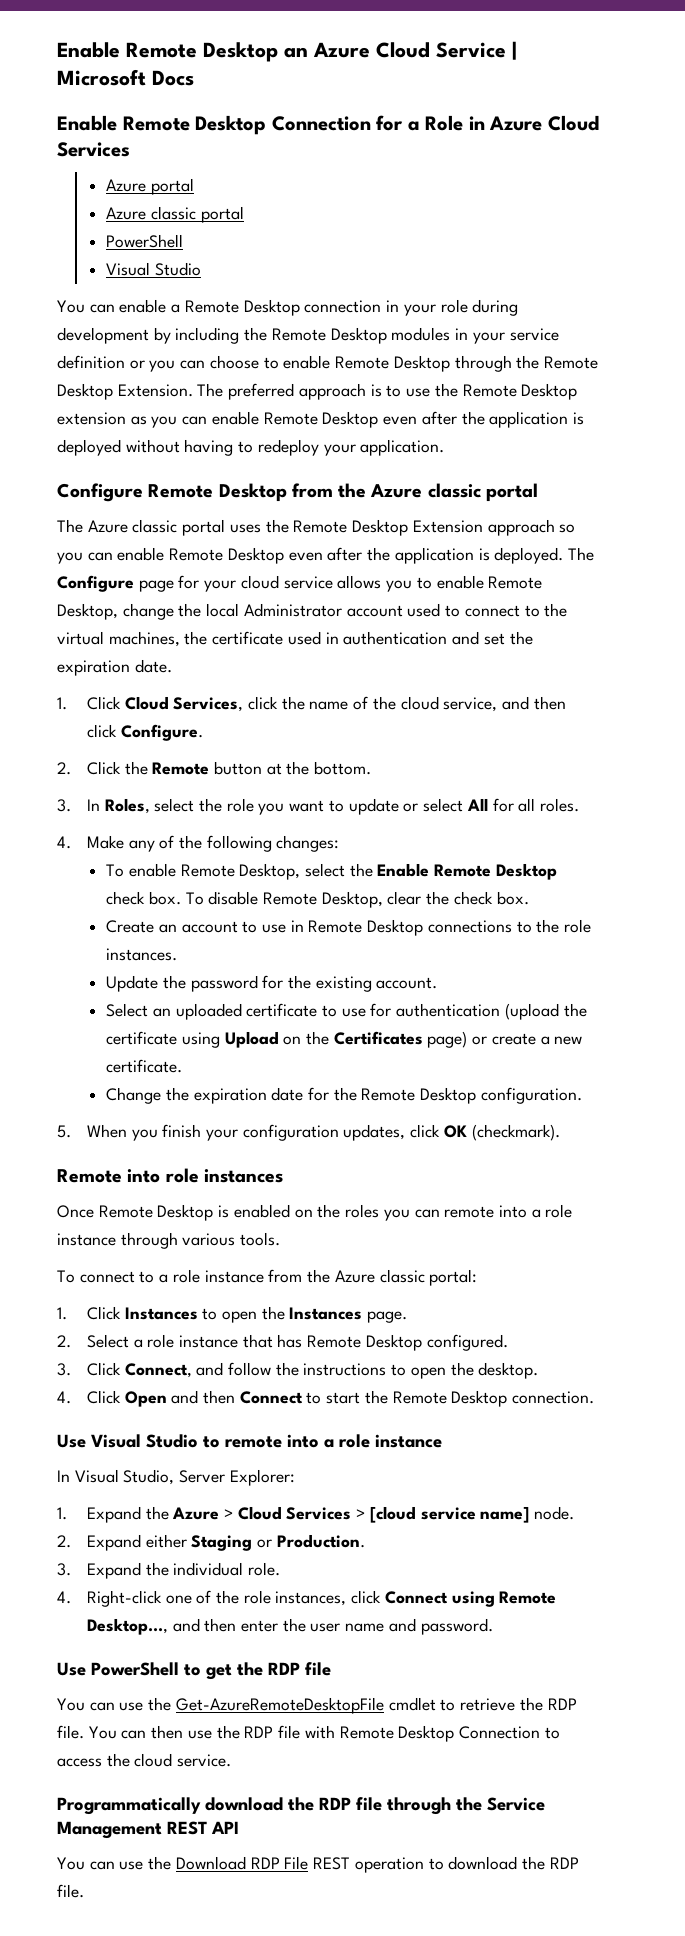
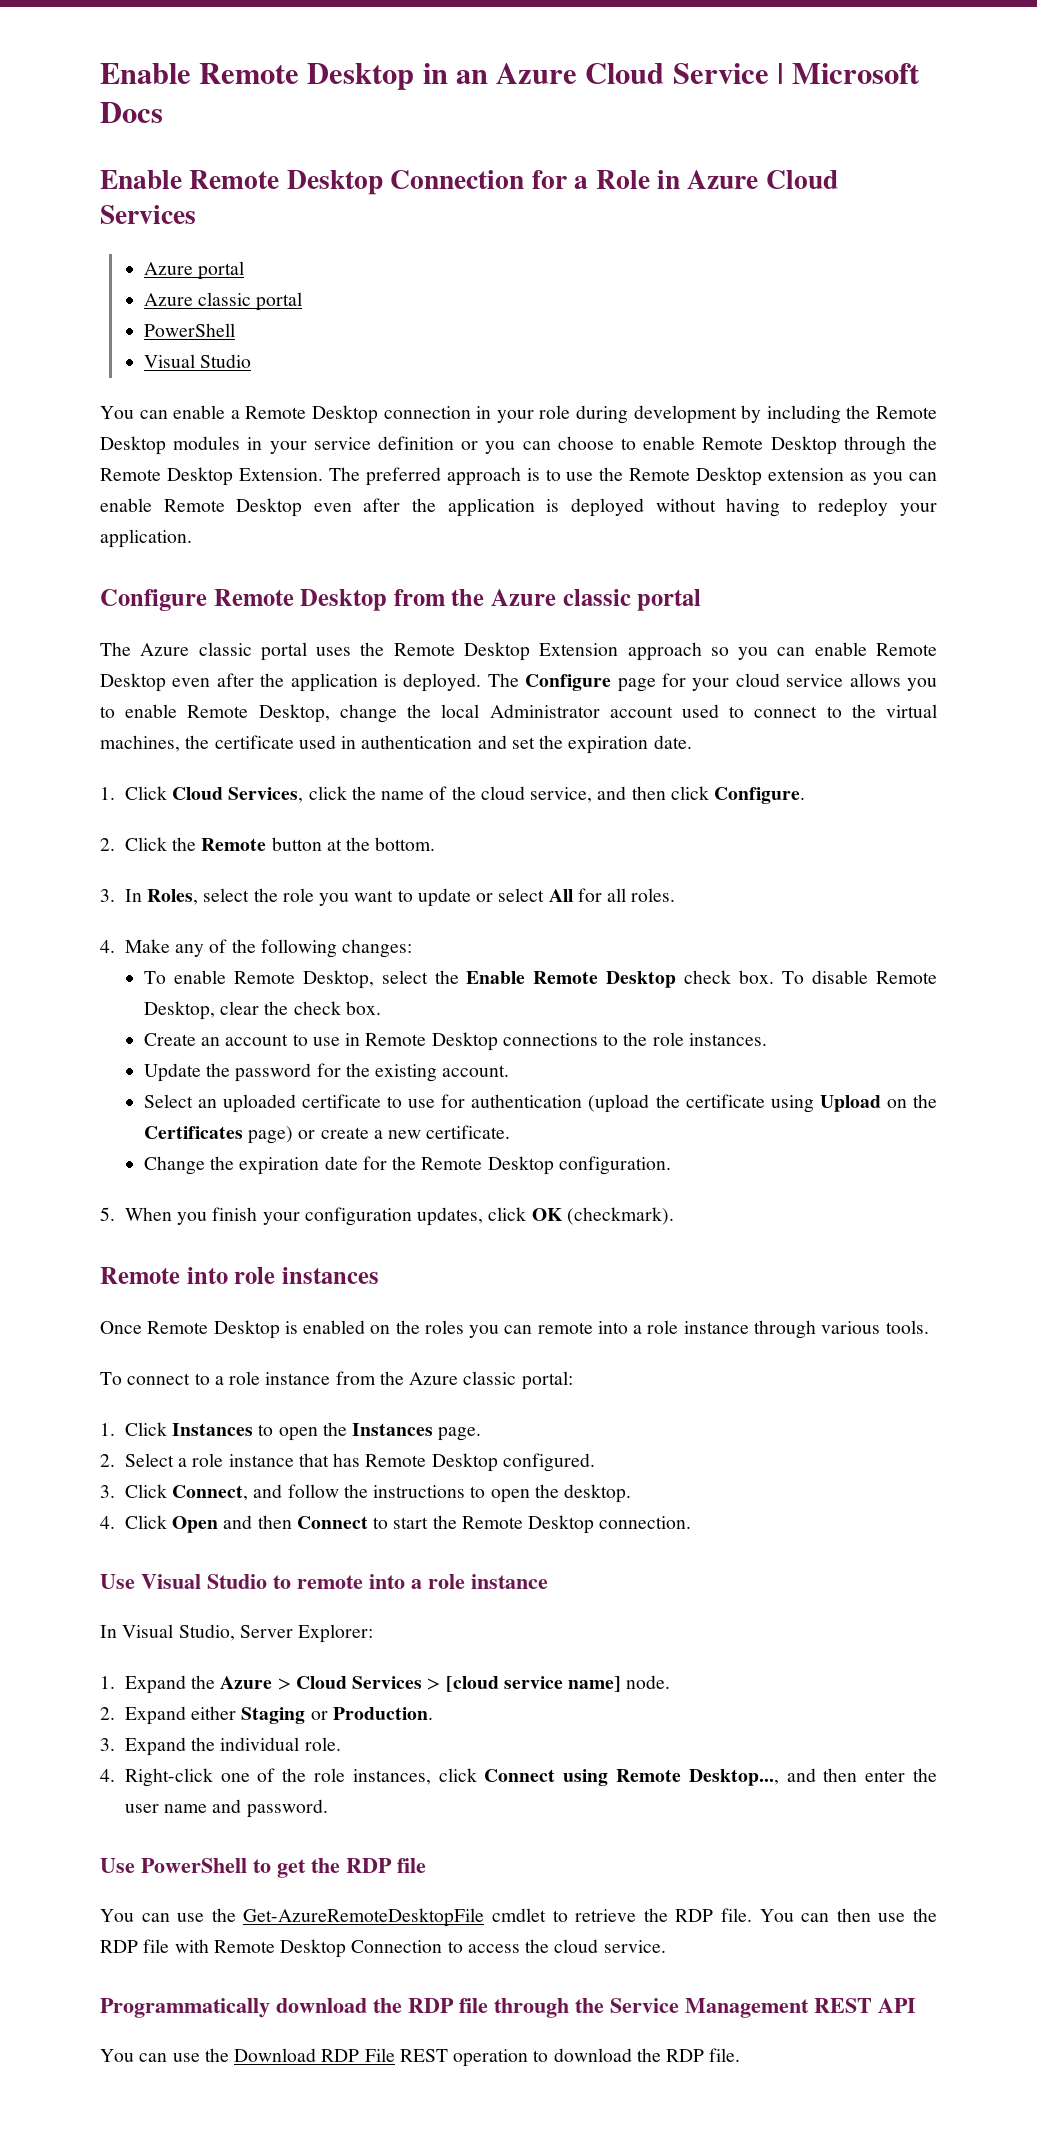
[57,42,278,62] Enable Remote Desktop -> [100,63,448,90] Enable Remote Desktop in

